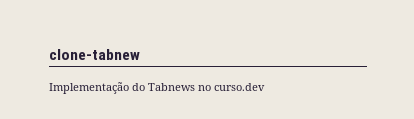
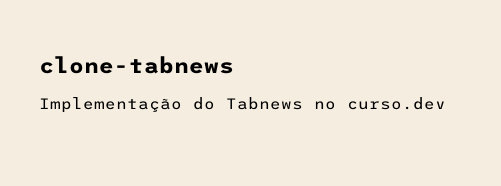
[49,49,140,60] clone-tabnew -> [39,56,234,74] clone-tabnews

